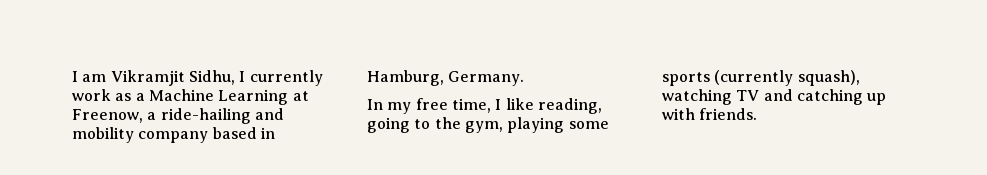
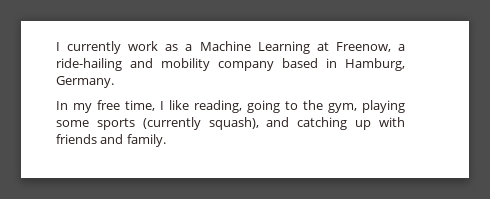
[72,70,246,86] I am Vikramjit Sidhu, I -> [56,42,60,51] I
[662,89,760,105] watching TV -> (259, 123) none
[699,108,758,120] friends. -> [56,134,166,147] friends and family.

